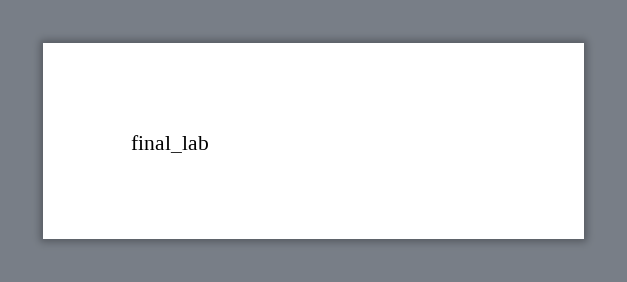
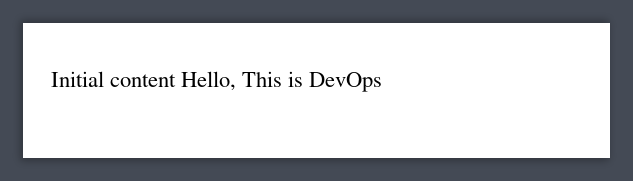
[131,135,209,153] final_lab -> [51,71,383,92] Initial content Hello, This is DevOps

